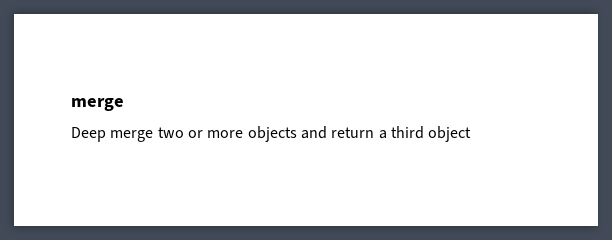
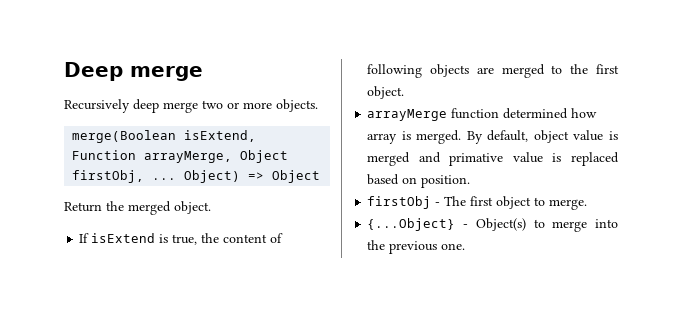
(71, 104) none -> [64,62,123,81] Deep
[71,127,106,142] Deep -> [64,99,159,113] Recursively deep
[247,126,472,142] objects and return a third object -> [276,99,318,112] [72,130,257,143] [72,150,289,163] [72,170,321,183] [64,201,211,215] [79,233,284,245] [367,64,619,78] [367,86,405,99] [367,108,598,121] [367,130,618,144] [367,152,619,166] [367,174,471,188] [367,196,588,210] [367,218,618,232] [367,240,466,254] objects. // merge(Boolean isExtend, Function arrayMerge, Object firstObj, ... Object) => Object // Return the merged object. // If isExtend is true, the content of following objects are merged to the first object. // arrayMerge function determined how array is merged. By default, object value is merged and primative value is replaced based on position. // firstObj - The first object to merge. // {...Object} - Object(s) to merge into the previous one.

